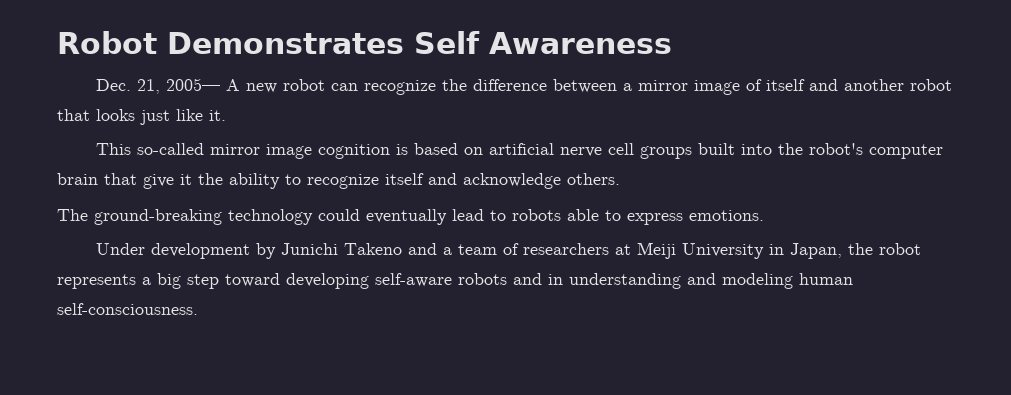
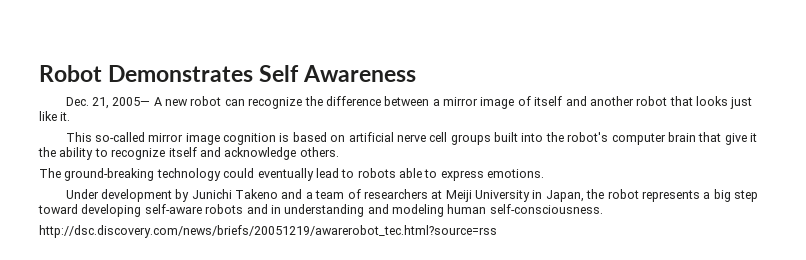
(198, 309) none -> [39,225,497,238] // http://dsc.discovery.com/news/briefs/20051219/awarerobot_tec.html?source=rss

